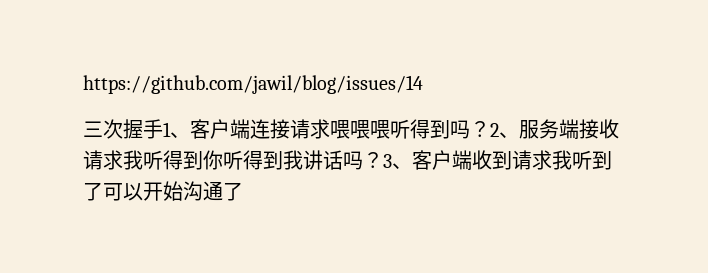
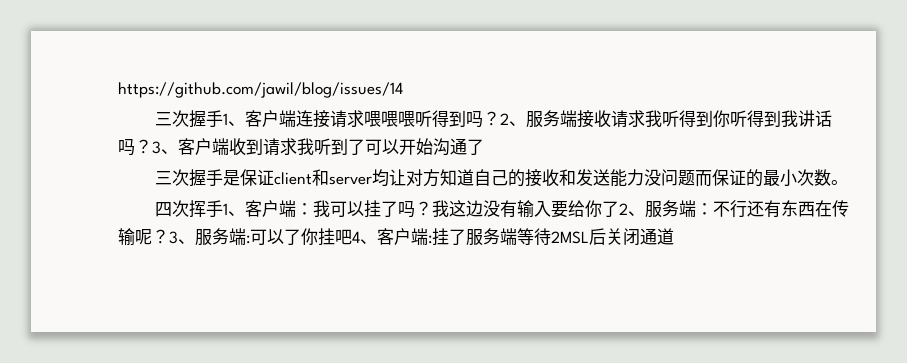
(243, 191) none -> [154,169,848,187] [154,200,849,218] [118,228,674,246] // 三次握手是保证client和server均让对方知道自己的接收和发送能力没问题而保证的最小次数。 // 四次挥手1、客户端：我可以挂了吗？我这边没有输入要给你了2、服务端：不行还有东西在传输呢？3、服务端:可以了你挂吧4、客户端:挂了服务端等待2MSL后关闭通道

